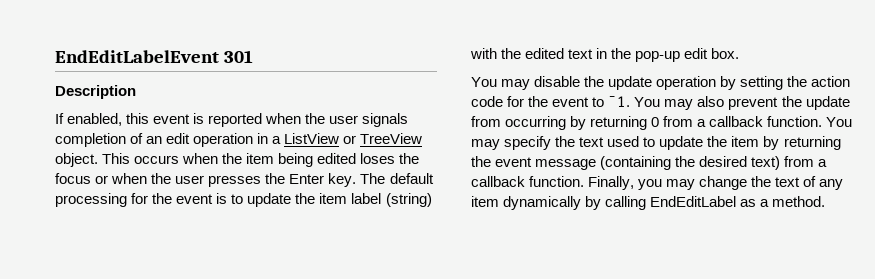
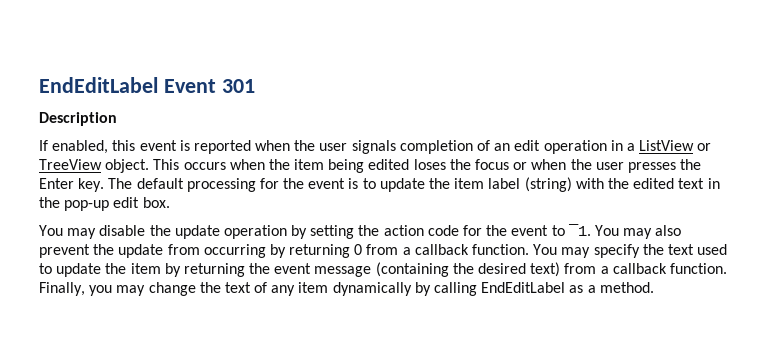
[55,50,219,63] EndEditLabelEvent -> [39,77,216,93] EndEditLabel Event

